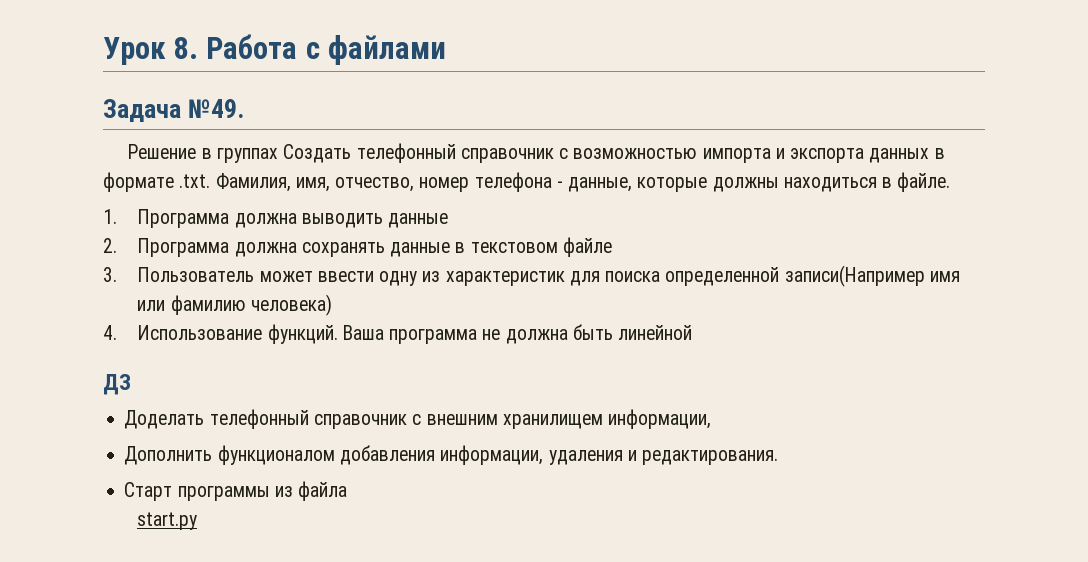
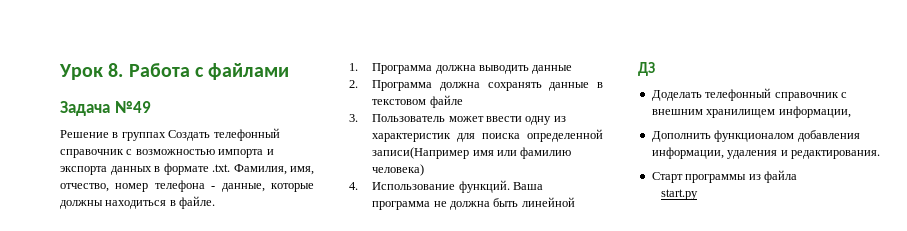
[188,99,245,118] №49. -> [114,101,151,113] №49

